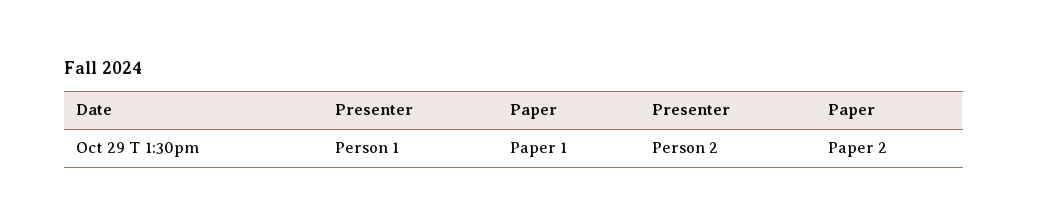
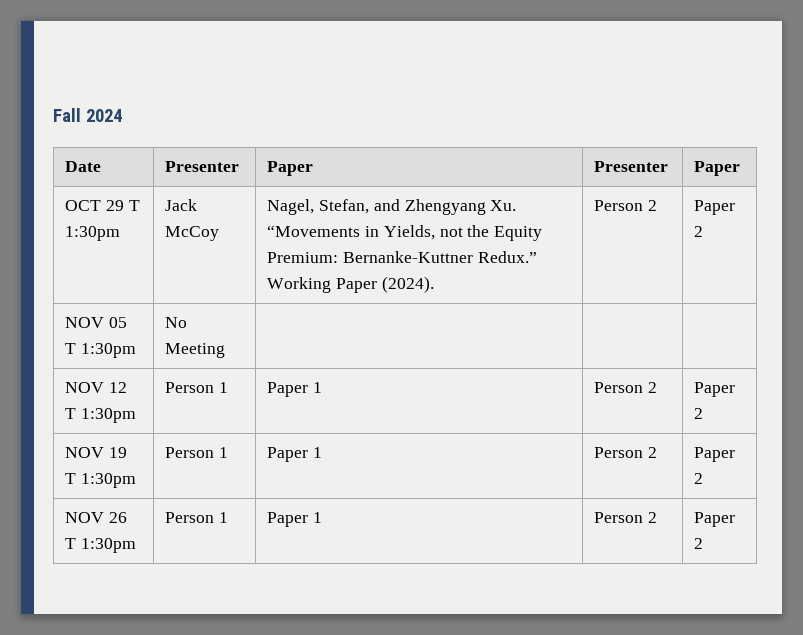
[75,142,103,153] Oct -> [65,200,102,211] OCT
[334,142,400,153] [509,142,568,157] [651,142,719,153] [827,142,888,157] | Person 1 | Paper 1 | Person 2 | Paper 2 -> [165,199,198,211] [165,226,220,241] [267,199,517,215] [267,225,543,241] [267,251,537,263] [267,276,434,293] [594,200,658,211] [694,200,736,215] [694,226,704,237] [65,317,128,328] [65,343,137,358] [165,317,188,328] [165,343,226,358] [65,382,128,393] [65,408,137,423] [165,382,229,393] [267,382,323,397] [594,382,658,393] [694,382,736,397] [694,408,704,419] [65,447,128,458] [65,473,137,488] [165,447,229,458] [267,447,323,462] [594,447,658,458] [694,447,736,462] [694,473,704,484] [65,512,128,523] [65,538,137,553] [165,512,229,523] [267,512,323,527] [594,512,658,523] [694,512,736,527] [694,538,704,549] | Jack McCoy | Nagel, Stefan, and Zhengyang Xu. “Movements in Yields, not the Equity Premium: Bernanke-Kuttner Redux.” Working Paper (2024). | Person 2 | Paper 2 // NOV 05 T 1:30pm | No Meeting | | | // NOV 12 T 1:30pm | Person 1 | Paper 1 | Person 2 | Paper 2 // NOV 19 T 1:30pm | Person 1 | Paper 1 | Person 2 | Paper 2 // NOV 26 T 1:30pm | Person 1 | Paper 1 | Person 2 | Paper 2

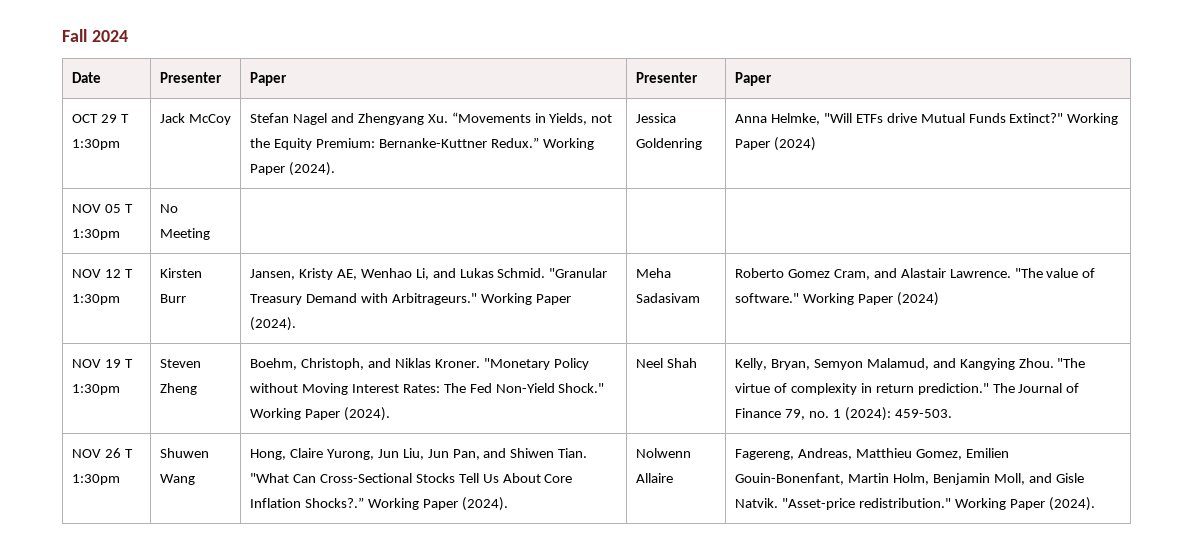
[267,199,370,215] Nagel, Stefan, -> [250,113,327,125] Stefan Nagel
[594,200,658,211] [694,200,736,215] [694,226,704,237] Person 2 | Paper 2 -> [636,113,677,123] [636,138,703,150] [735,113,1119,125] [735,137,816,151] Jessica Goldenring | Anna Helmke, "Will ETFs drive Mutual Funds Extinct?" Working Paper (2024)
[165,382,229,393] [267,382,323,397] [594,382,658,393] [694,382,736,397] [694,408,704,419] [65,447,128,458] [65,473,137,488] [165,447,229,458] [267,447,323,462] [594,447,658,458] [694,447,736,462] [694,473,704,484] [65,512,128,523] [65,538,137,553] [165,512,229,523] [267,512,323,527] [594,512,658,523] [694,512,736,527] [694,538,704,549] Person 1 | Paper 1 | Person 2 | Paper 2 // NOV 19 T 1:30pm | Person 1 | Paper 1 | Person 2 | Paper 2 // NOV 26 T 1:30pm | Person 1 | Paper 1 | Person 2 | Paper 2 -> [160,268,203,278] [160,294,187,303] [250,268,608,280] [250,293,571,305] [250,317,297,331] [636,268,672,278] [636,293,701,303] [735,268,1096,280] [735,292,939,306] [72,359,133,368] [72,384,121,395] [160,359,202,368] [160,383,198,395] [250,358,589,370] [250,383,605,395] [250,407,390,421] [636,358,697,368] [735,358,1086,370] [735,383,1080,395] [735,407,952,421] [72,448,133,458] [72,474,121,485] [160,448,210,458] [160,474,196,485] [250,448,588,460] [250,473,573,483] [250,497,508,511] [636,448,692,458] [636,473,674,483] [735,448,1009,460] [735,473,1084,485] [735,497,1095,511] Kirsten Burr | Jansen, Kristy AE, Wenhao Li, and Lukas Schmid. "Granular Treasury Demand with Arbitrageurs." Working Paper (2024). | Meha Sadasivam | Roberto Gomez Cram, and Alastair Lawrence. "The value of software." Working Paper (2024) // NOV 19 T 1:30pm | Steven Zheng | Boehm, Christoph, and Niklas Kroner. "Monetary Policy without Moving Interest Rates: The Fed Non-Yield Shock." Working Paper (2024). | Neel Shah | Kelly, Bryan, Semyon Malamud, and Kangying Zhou. "The virtue of complexity in return prediction." The Journal of Finance 79, no. 1 (2024): 459-503. // NOV 26 T 1:30pm | Shuwen Wang | Hong, Claire Yurong, Jun Liu, Jun Pan, and Shiwen Tian. "What Can Cross-Sectional Stocks Tell Us About Core Inflation Shocks?.” Working Paper (2024). | Nolwenn Allaire | Fagereng, Andreas, Matthieu Gomez, Emilien Gouin-Bonenfant, Martin Holm, Benjamin Moll, and Gisle Natvik. "Asset-price redistribution." Working Paper (2024).

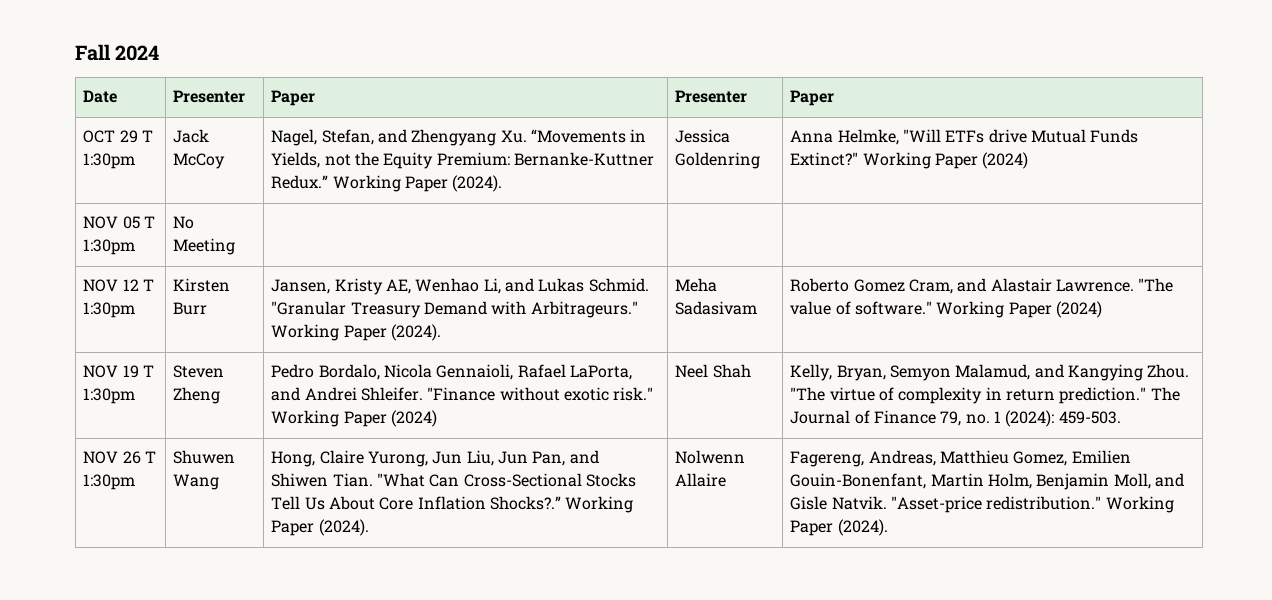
[250,113,327,125] Stefan Nagel -> [271,129,374,146] Nagel, Stefan,
[250,358,589,370] [250,383,605,395] [250,407,390,421] Boehm, Christoph, and Niklas Kroner. "Monetary Policy without Moving Interest Rates: The Fed Non-Yield Shock." Working Paper (2024). -> [271,364,632,380] [271,387,654,401] [271,410,437,427] Pedro Bordalo, Nicola Gennaioli, Rafael LaPorta, and Andrei Shleifer. "Finance without exotic risk." Working Paper (2024)

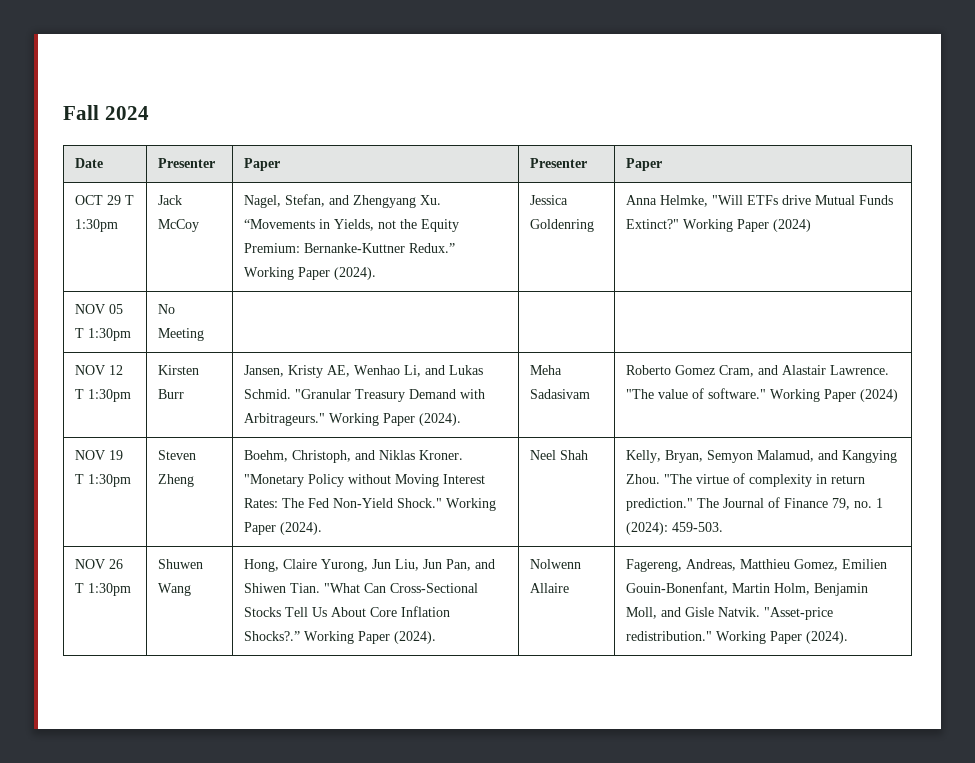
[271,364,632,380] [271,387,654,401] [271,410,437,427] Pedro Bordalo, Nicola Gennaioli, Rafael LaPorta, and Andrei Shleifer. "Finance without exotic risk." Working Paper (2024) -> [244,450,464,463] [244,474,486,487] [244,498,497,511] [244,522,323,535] Boehm, Christoph, and Niklas Kroner. "Monetary Policy without Moving Interest Rates: The Fed Non-Yield Shock." Working Paper (2024).

